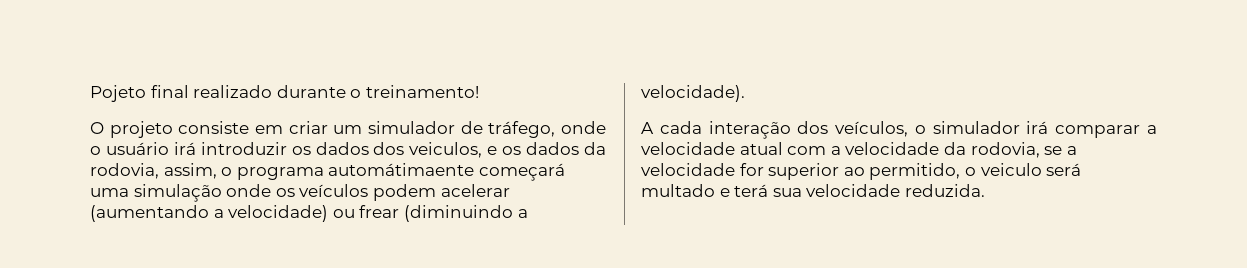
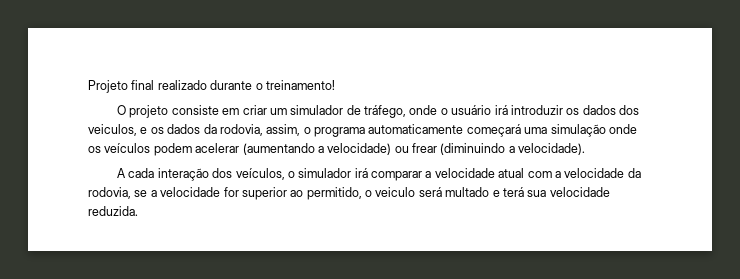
[90,85,146,102] Pojeto -> [88,80,128,93] Projeto
[328,163,475,176] automátimaente -> [368,124,464,134] automaticamente

